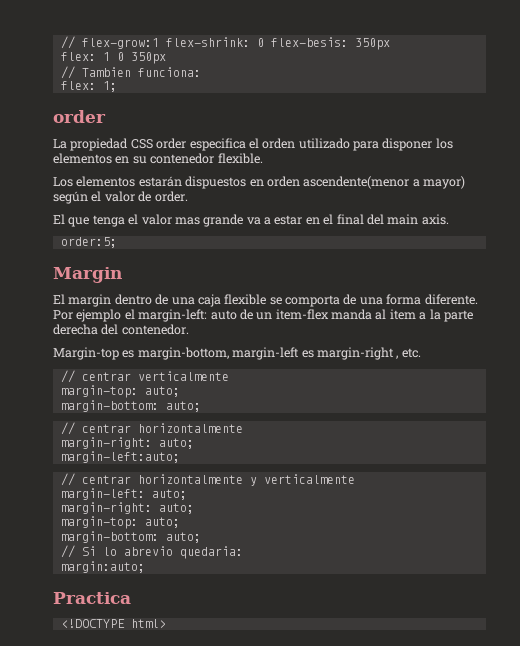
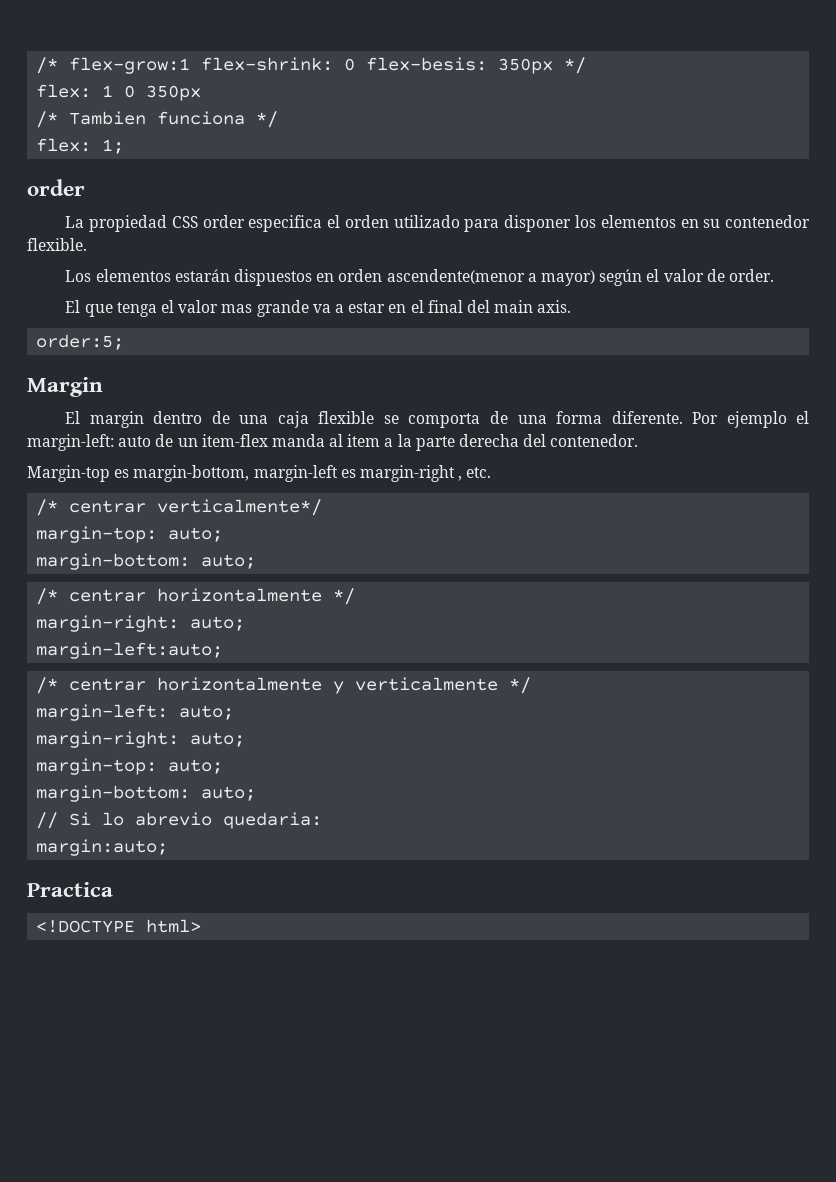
[60,36,75,49] // -> [36,57,59,74] /*
(390, 44) none -> [564,57,587,74] */
[60,66,201,79] // Tambien funciona: -> [36,111,279,128] /* Tambien funciona */
[60,370,229,383] [60,385,180,398] [60,400,201,412] [60,422,243,435] // centrar verticalmente // margin-top: auto; // margin-bottom: auto; // // centrar horizontalmente -> [36,499,323,516] [36,526,224,543] [36,553,257,570] [36,588,356,605] /* centrar verticalmente*/ // margin-top: auto; // margin-bottom: auto; // /* centrar horizontalmente */
[60,473,75,486] // -> [36,677,59,694] /*
(355, 479) none -> [509,677,532,694] */

